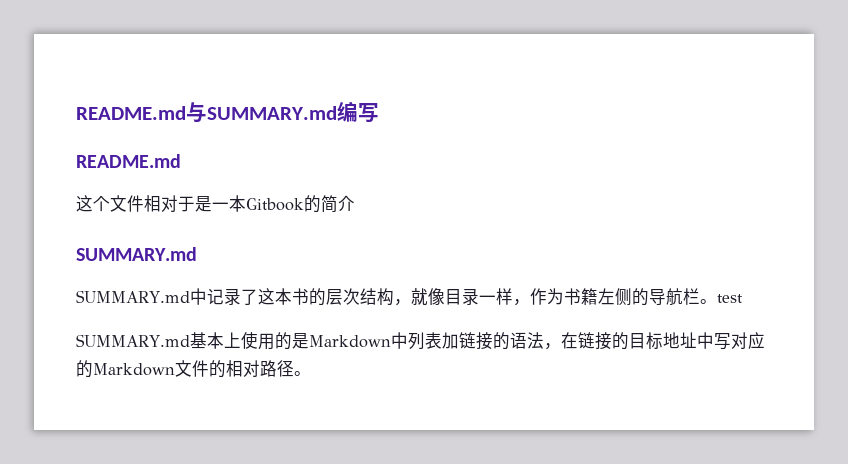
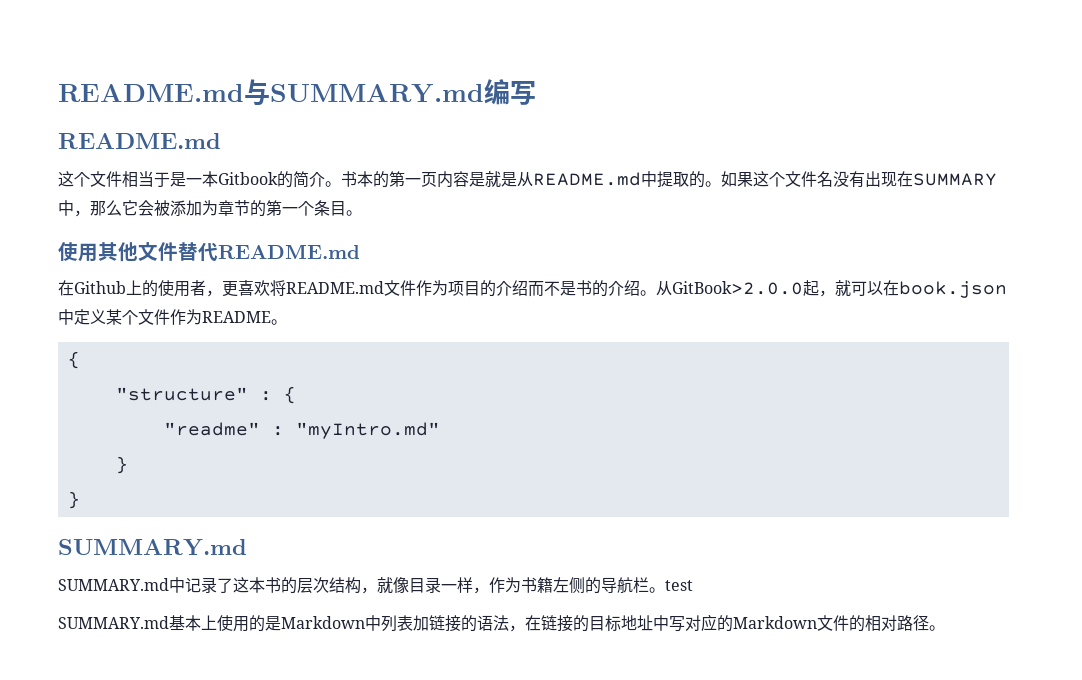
[161,195,178,212] 对 -> [138,171,154,187] 当
(355, 203) none -> [325,171,997,188] [58,200,362,217] [58,242,360,262] [58,280,1007,298] [58,309,287,325] [67,351,80,369] [115,386,296,404] [163,422,440,439] [115,456,128,474] [67,491,80,509] 。书本的第一页内容是就是从README.md中提取的。如果这个文件名没有出现在SUMMARY中，那么它会被添加为章节的第一个条目。 // 使用其他文件替代README.md // 在Github上的使用者，更喜欢将README.md文件作为项目的介绍而不是书的介绍。从GitBook>2.0.0起，就可以在book.json中定义某个文件作为README。 // { // "structure" : { // "readme" : "myIntro.md" // } // }

